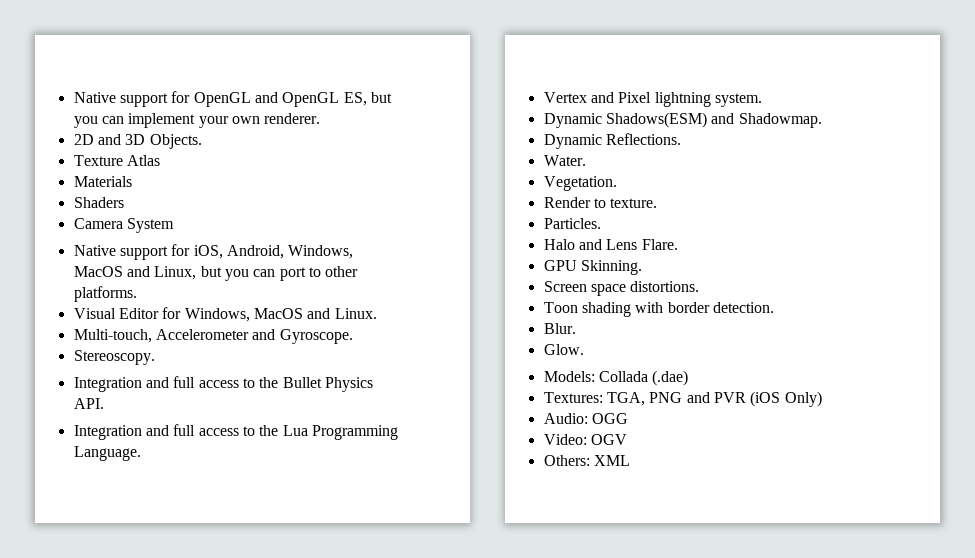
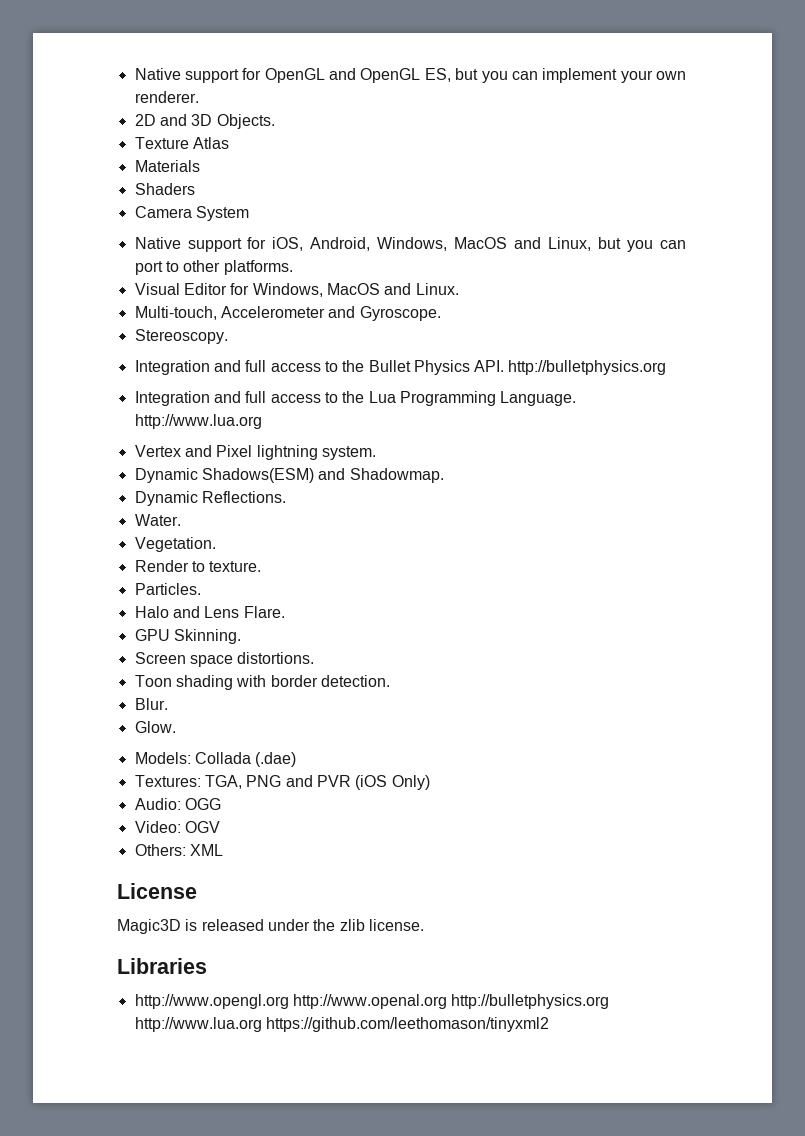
(104, 403) none -> [508,360,667,375] http://bulletphysics.org
(141, 453) none -> [134,414,262,429] http://www.lua.org
(630, 460) none -> [117,883,197,899] [117,919,424,934] [117,958,207,974] [134,994,610,1009] [134,1017,549,1032] // License // Magic3D is released under the zlib license. // Libraries // http://www.opengl.org http://www.openal.org http://bulletphysics.org http://www.lua.org https://github.com/leethomason/tinyxml2

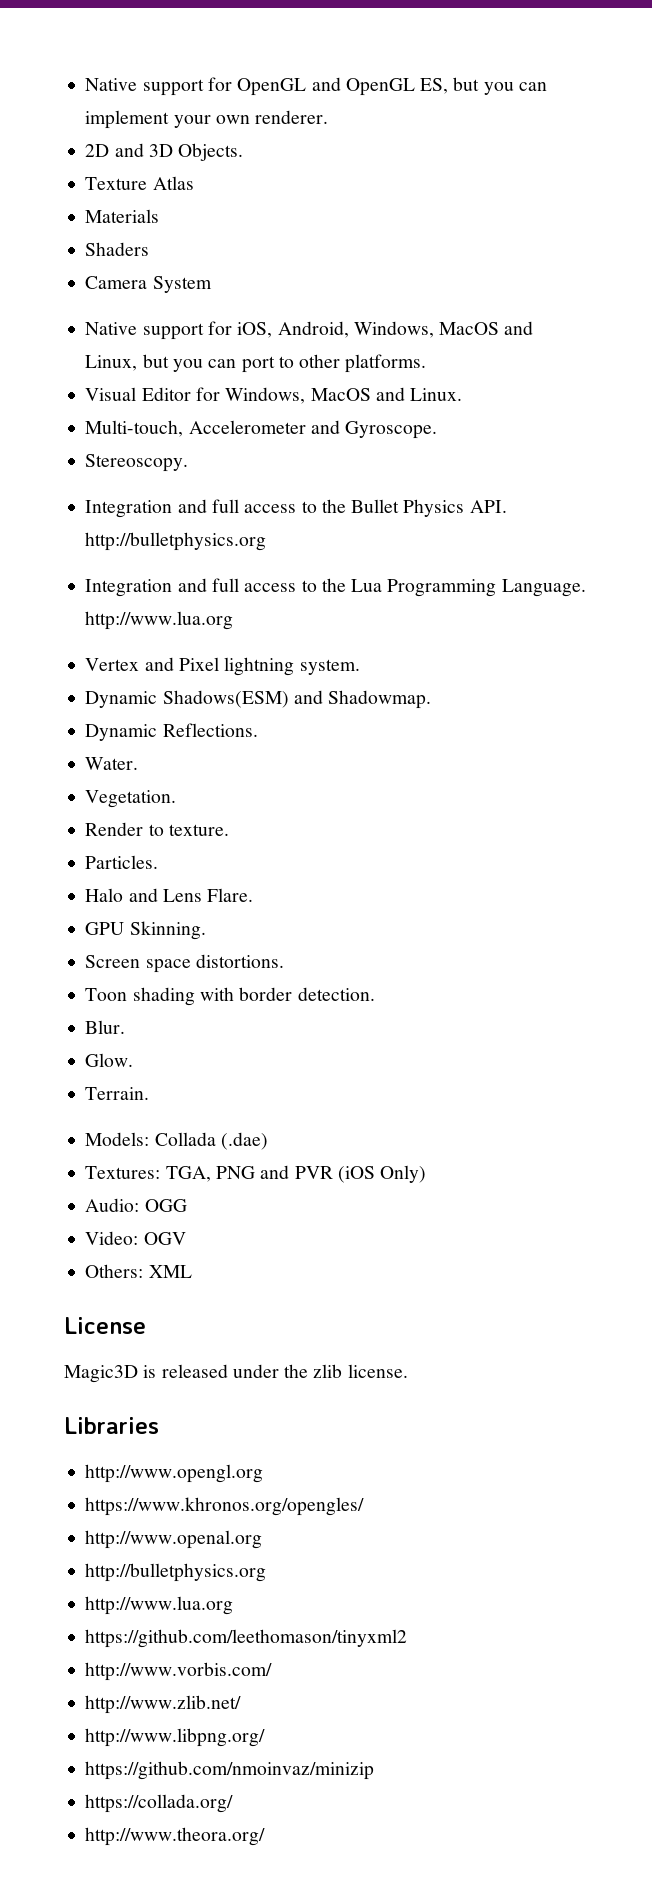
(176, 727) none -> [85,1087,150,1100] // Terrain.
(289, 1001) none -> [85,1497,365,1516] // https://www.khronos.org/opengles/ //
[451,994,610,1009] [134,1017,262,1032] http://bulletphysics.org http://www.lua.org -> [85,1563,267,1582] [85,1596,234,1615] // http://bulletphysics.org // http://www.lua.org //
(549, 1024) none -> [85,1662,273,1681] [85,1695,242,1714] [85,1728,266,1747] [85,1761,375,1780] [85,1794,234,1813] [85,1827,266,1846] // http://www.vorbis.com/ // http://www.zlib.net/ // http://www.libpng.org/ // https://github.com/nmoinvaz/minizip // https://collada.org/ // http://www.theora.org/

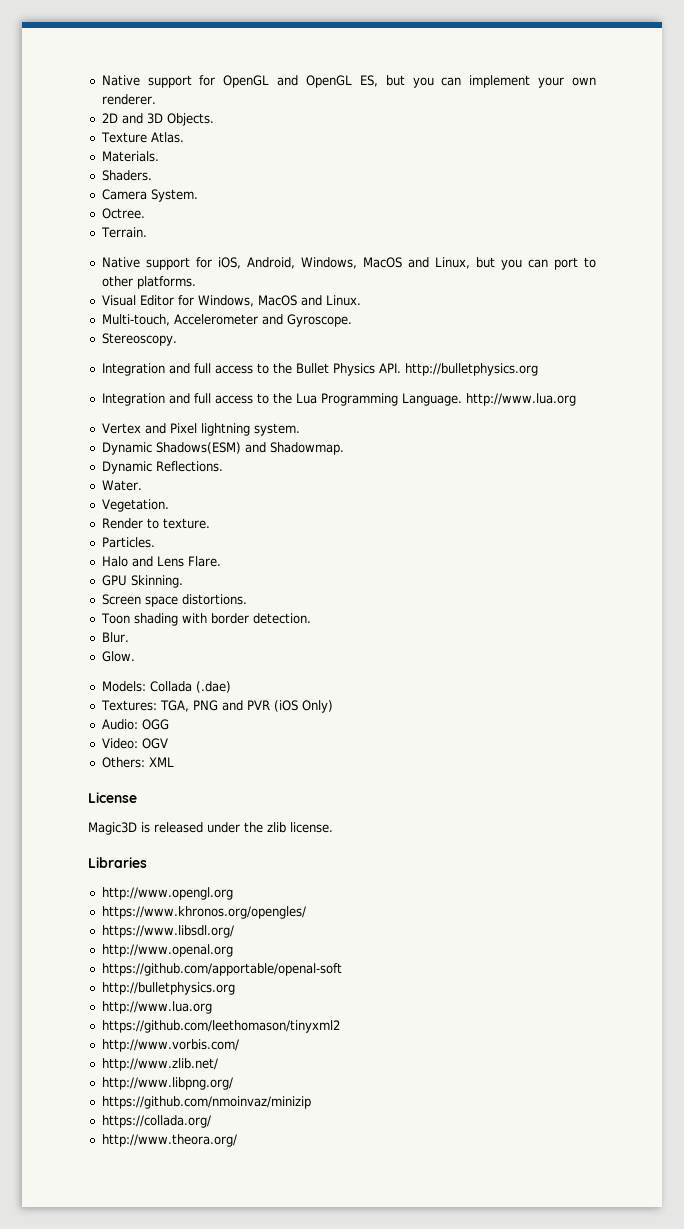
[152,176,194,190] [85,209,160,223] [85,242,150,256] [85,276,212,293] Atlas // Materials // Shaders // Camera System -> [150,132,184,143] [101,151,159,162] [101,170,152,181] [101,189,198,202] [101,208,145,219] [100,227,147,238] Atlas. // Materials. // Shaders. // Camera System. // Octree. // Terrain.
[85,1087,150,1100] // Terrain. -> (135, 656) none
(365, 1506) none -> [101,925,234,938] // https://www.libsdl.org/
(263, 1539) none -> [101,963,342,976] // https://github.com/apportable/openal-soft

